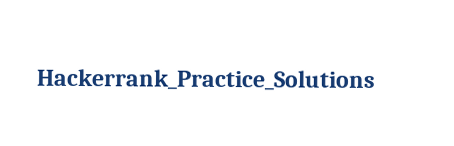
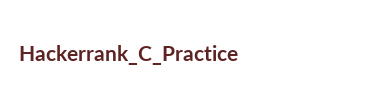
[36,68,376,92] Hackerrank_Practice_Solutions -> [19,45,238,65] Hackerrank_C_Practice

